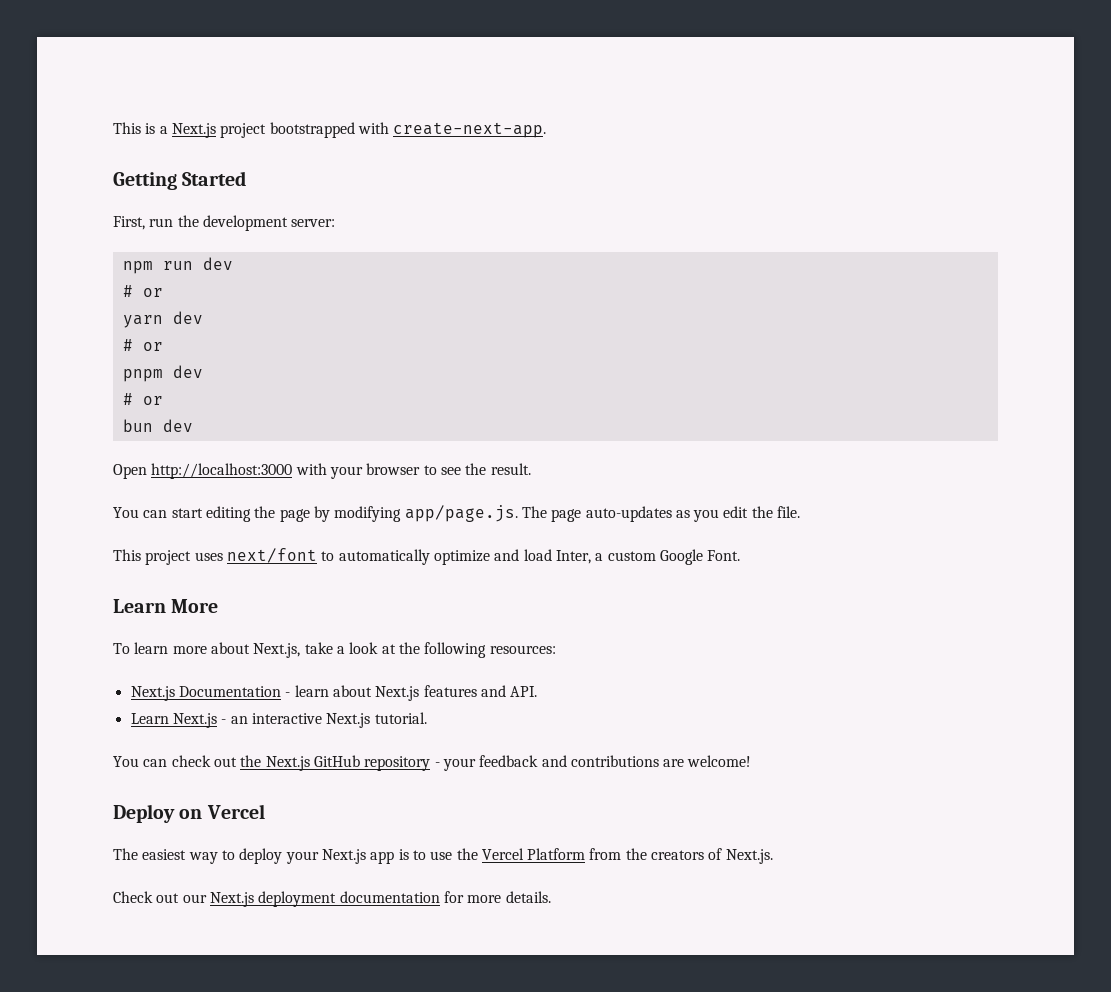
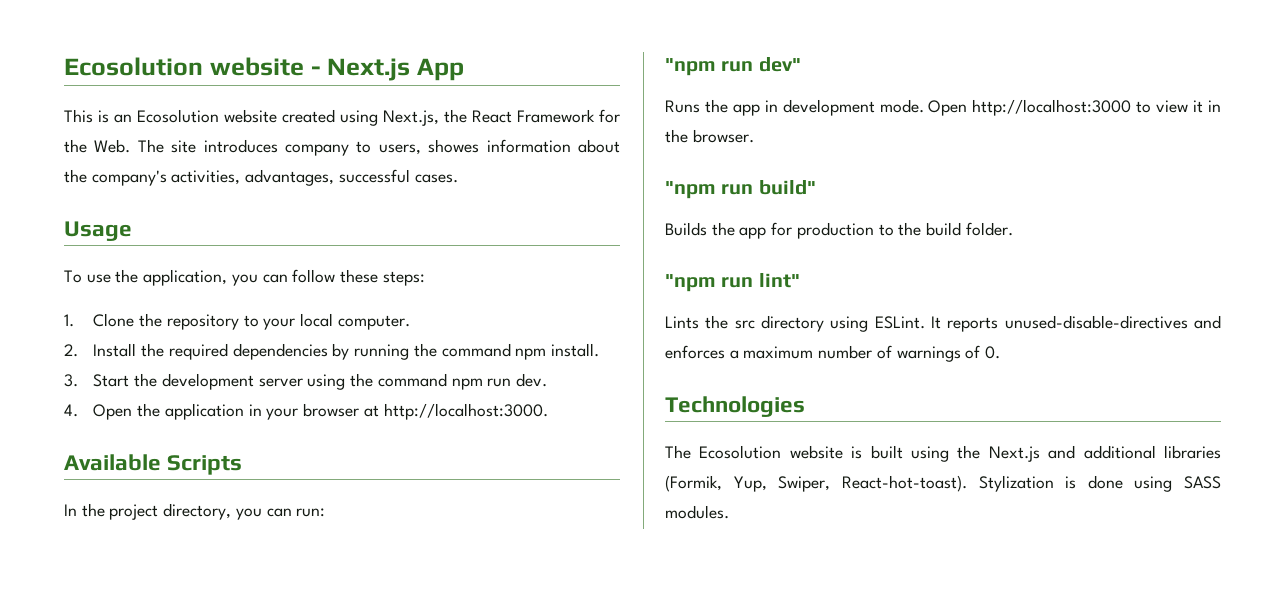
[113,122,547,138] [113,171,247,190] [113,215,336,231] [122,257,233,274] [122,285,163,297] [122,311,203,328] [122,339,163,351] [122,365,203,382] [122,393,163,405] [122,419,193,432] [113,463,531,479] [113,505,801,522] [113,548,741,565] [113,599,219,613] [113,642,556,658] [130,685,538,701] [130,712,427,728] [113,755,752,771] [113,804,265,823] [113,848,773,864] [113,891,551,907] This is a Next.js project bootstrapped with create-next-app. // Getting Started // First, run the development server: // npm run dev // # or // yarn dev // # or // pnpm dev // # or // bun dev // Open http://localhost:3000 with your browser to see the result. // You can start editing the page by modifying app/page.js. The page auto-updates as you edit the file. // This project uses next/font to automatically optimize and load Inter, a custom Google Font. // Learn More // To learn more about Next.js, take a look at the following resources: // Next.js Documentation - learn about Next.js features and API. // Learn Next.js - an interactive Next.js tutorial. // You can check out the Next.js GitHub repository - your feedback and contributions are welcome! // Deploy on Vercel // The easiest way to deploy your Next.js app is to use the Vercel Platform from the creators of Next.js. // Check out our Next.js deployment documentation for more details. -> [64,57,464,81] [64,109,620,126] [64,139,620,156] [64,169,458,186] [64,221,132,241] [64,269,425,286] [64,313,410,330] [64,343,599,360] [64,373,547,390] [64,403,548,420] [64,454,243,475] [64,503,326,520] [665,57,801,76] [665,99,1221,116] [665,129,754,143] [665,180,816,199] [665,222,1013,239] [665,273,800,292] [665,315,1221,332] [665,345,1001,362] [665,396,805,417] [665,445,1221,462] [665,475,1221,492] [665,505,729,519] Ecosolution website - Next.js App // This is an Ecosolution website created using Next.js, the React Framework for the Web. The site introduces company to users, showes information about the company's activities, advantages, successful cases. // Usage // To use the application, you can follow these steps: // 1. Clone the repository to your local computer. // 2. Install the required dependencies by running the command npm install. // 3. Start the development server using the command npm run dev. // 4. Open the application in your browser at http://localhost:3000. // Available Scripts // In the project directory, you can run: // "npm run dev" // Runs the app in development mode. Open http://localhost:3000 to view it in the browser. // "npm run build" // Builds the app for production to the build folder. // "npm run lint" // Lints the src directory using ESLint. It reports unused-disable-directives and enforces a maximum number of warnings of 0. // Technologies // The Ecosolution website is built using the Next.js and additional libraries (Formik, Yup, Swiper, React-hot-toast). Stylization is done using SASS modules.

